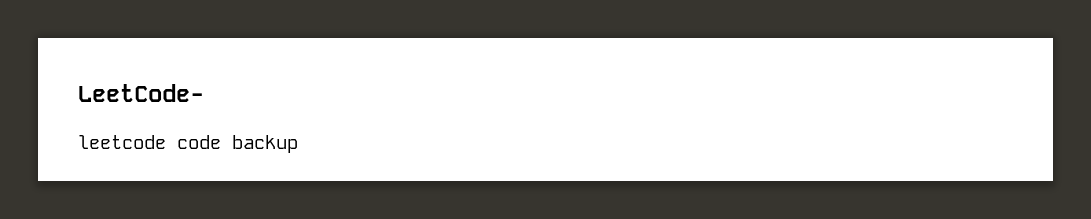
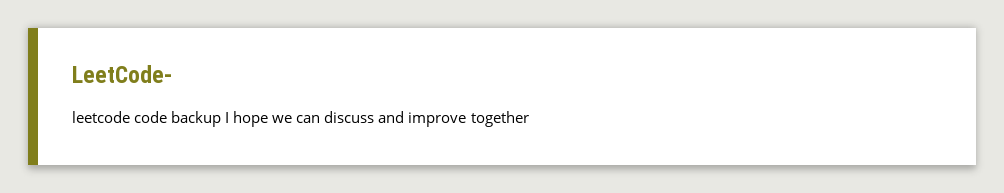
(298, 144) none -> [225,111,529,127] I hope we can discuss and improve together

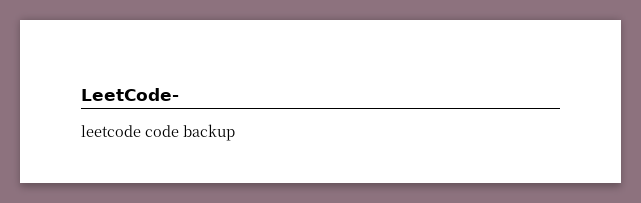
[225,111,529,127] I hope we can discuss and improve together -> (235, 132) none

